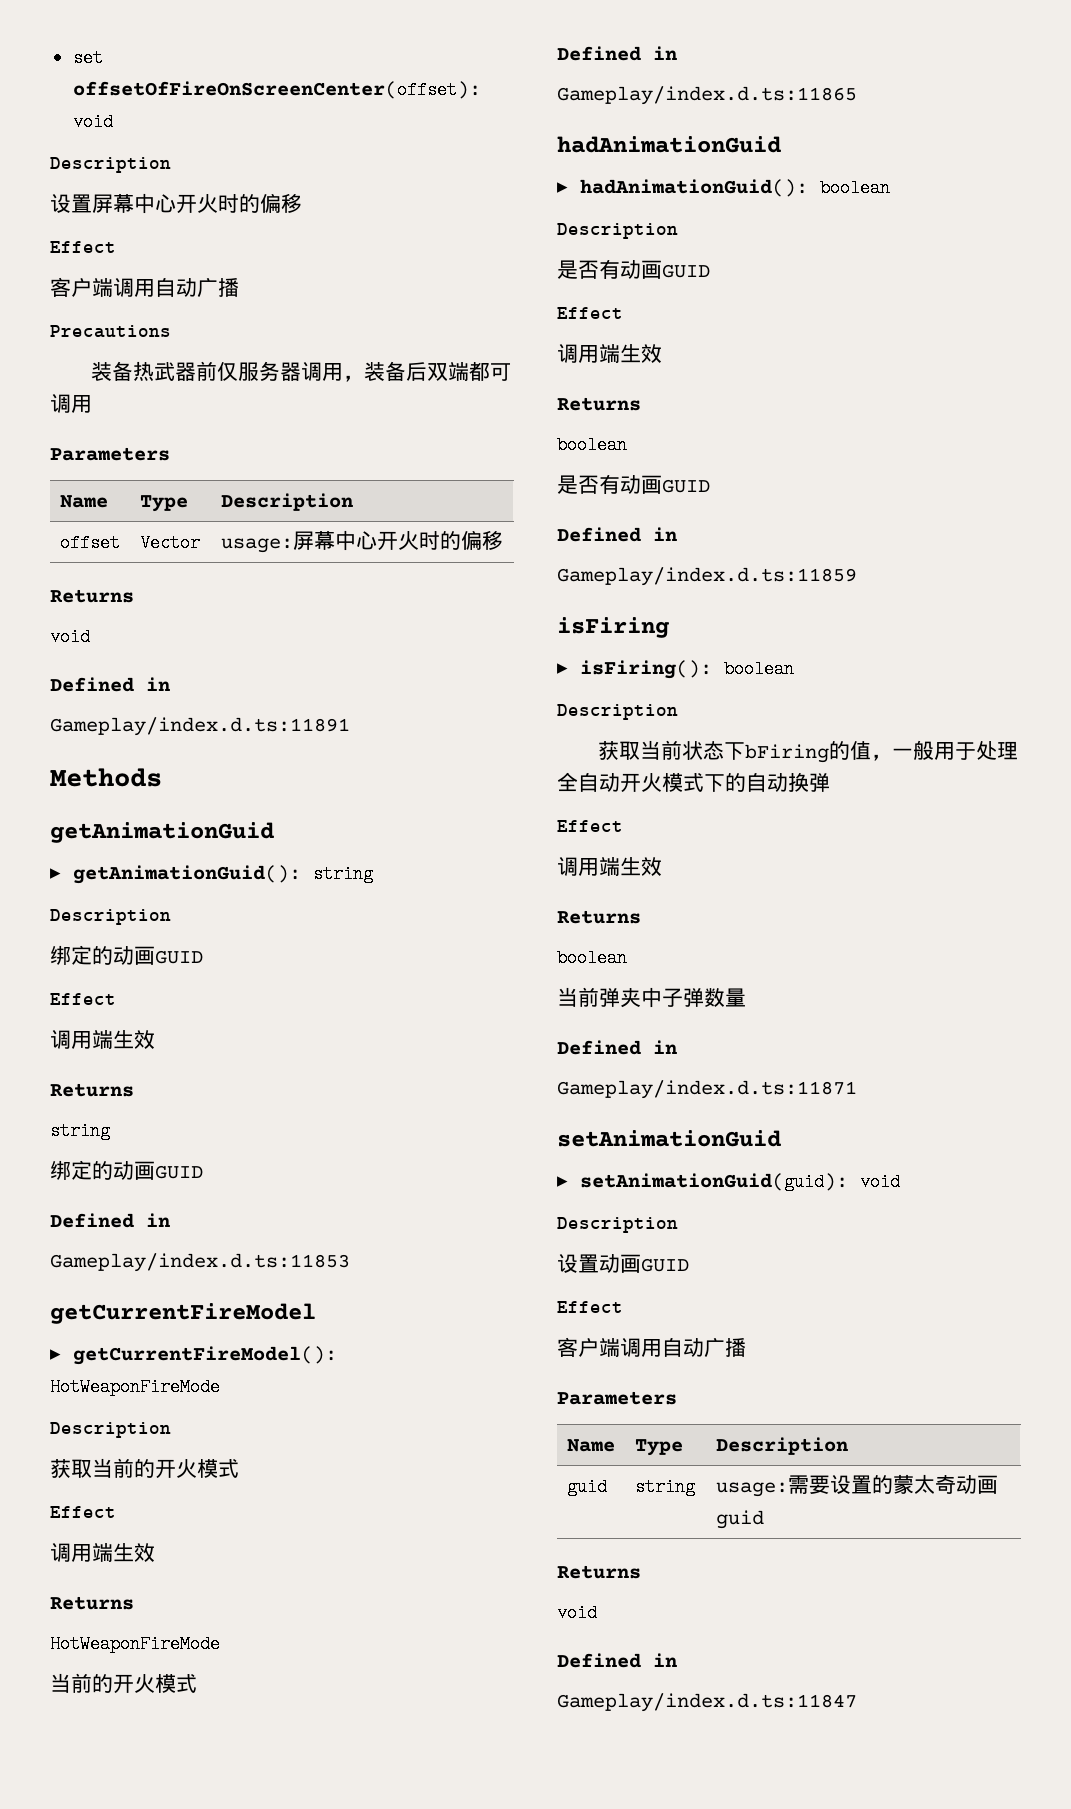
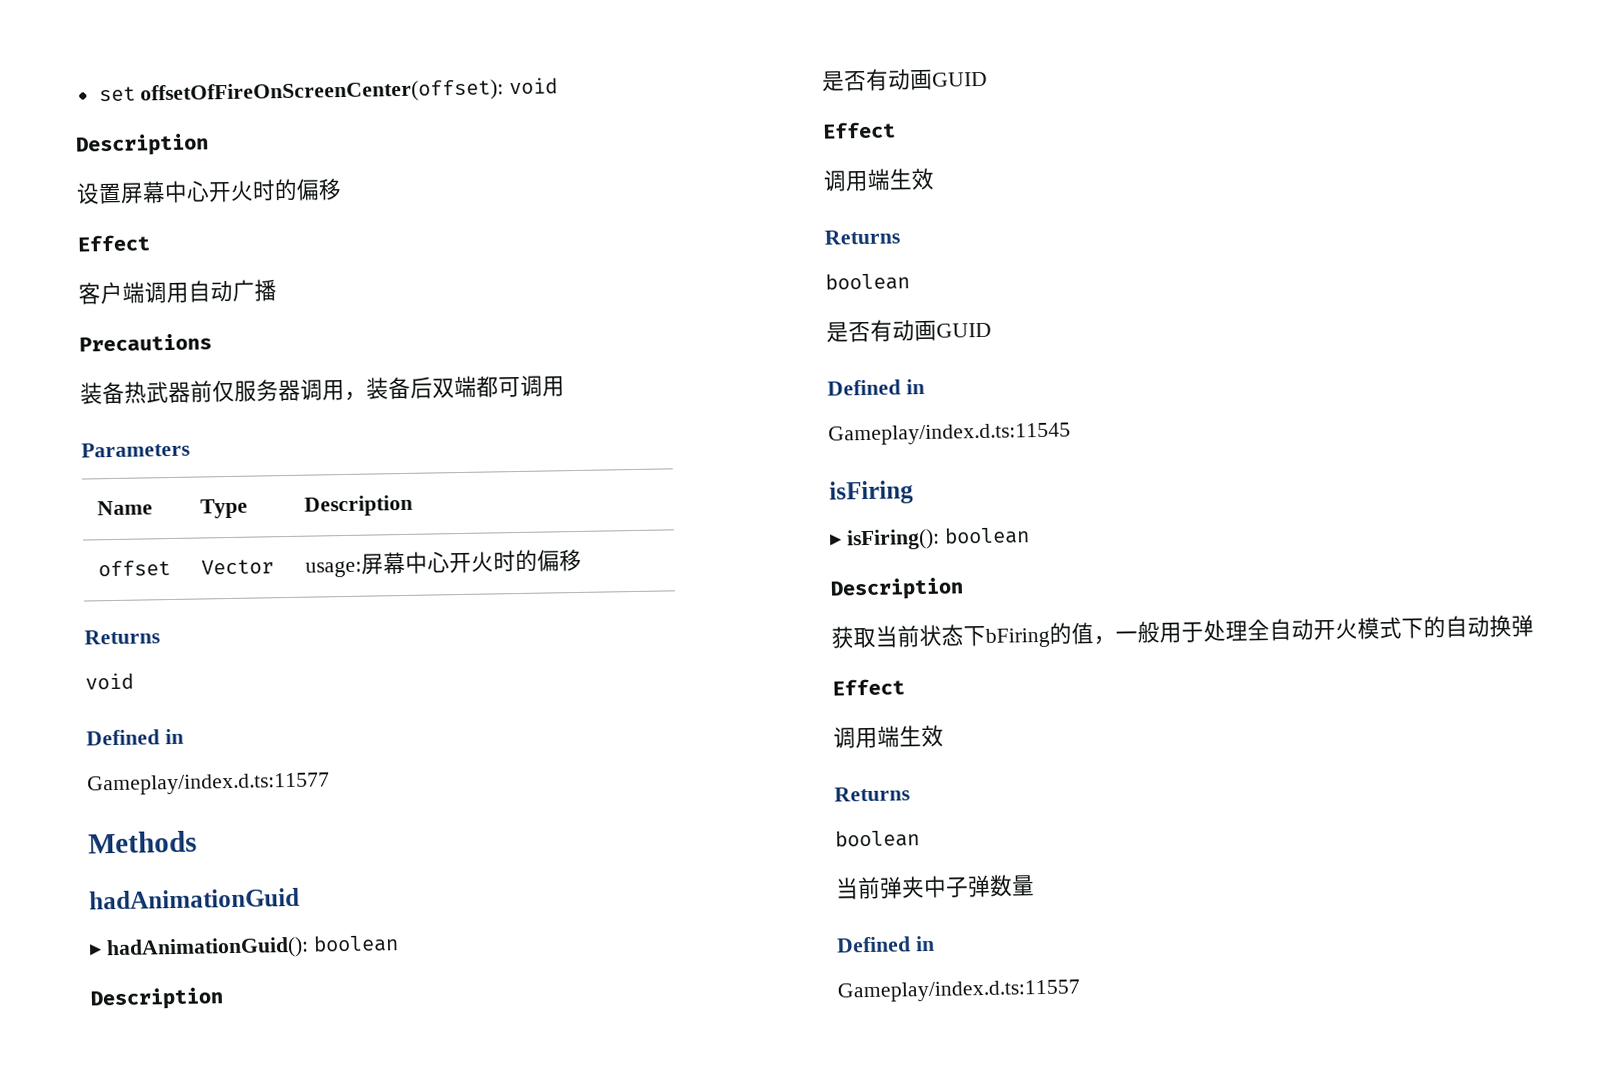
[50,717,350,736] Gameplay/index.d.ts:11891 -> [87,772,330,796] Gameplay/index.d.ts:11577
[50,822,274,843] [50,865,373,884] [50,909,171,925] [50,945,203,965] [50,993,116,1005] [50,1030,155,1049] [50,1083,134,1097] [50,1122,110,1140] [50,1160,203,1180] [50,1213,170,1228] [50,1253,350,1272] [50,1303,316,1324] [50,1346,337,1365] [50,1378,220,1396] [50,1422,171,1438] [50,1458,239,1479] [50,1506,116,1518] [50,1543,155,1562] [50,1596,134,1610] [50,1635,220,1653] [50,1673,197,1694] [557,46,677,61] [557,86,857,105] // getAnimationGuid // ▸ getAnimationGuid(): string // Description // 绑定的动画GUID // Effect // 调用端生效 // Returns // string // 绑定的动画GUID // Defined in // Gameplay/index.d.ts:11853 // getCurrentFireModel // ▸ getCurrentFireModel(): HotWeaponFireMode // Description // 获取当前的开火模式 // Effect // 调用端生效 // Returns // HotWeaponFireMode // 当前的开火模式 // Defined in // Gameplay/index.d.ts:11865 -> (197, 842) none
[557,567,857,586] Gameplay/index.d.ts:11859 -> [828,422,1071,446] Gameplay/index.d.ts:11545
[557,1080,857,1099] [557,1130,781,1147] [557,1173,900,1191] [557,1217,678,1233] [557,1254,689,1273] [557,1301,623,1313] [557,1337,746,1357] [557,1391,677,1405] [566,1439,615,1452] [634,1439,683,1456] [715,1437,848,1455] [566,1478,607,1496] [634,1478,695,1496] [715,1474,998,1497] [715,1510,764,1529] [557,1565,641,1579] [557,1604,597,1622] [557,1653,677,1668] [557,1693,857,1712] Gameplay/index.d.ts:11871 // setAnimationGuid // ▸ setAnimationGuid(guid): void // Description // 设置动画GUID // Effect // 客户端调用自动广播 // Parameters // Name | Type | Description // guid | string | usage:需要设置的蒙太奇动画guid // Returns // void // Defined in // Gameplay/index.d.ts:11847 -> [837,979,1081,1003] Gameplay/index.d.ts:11557

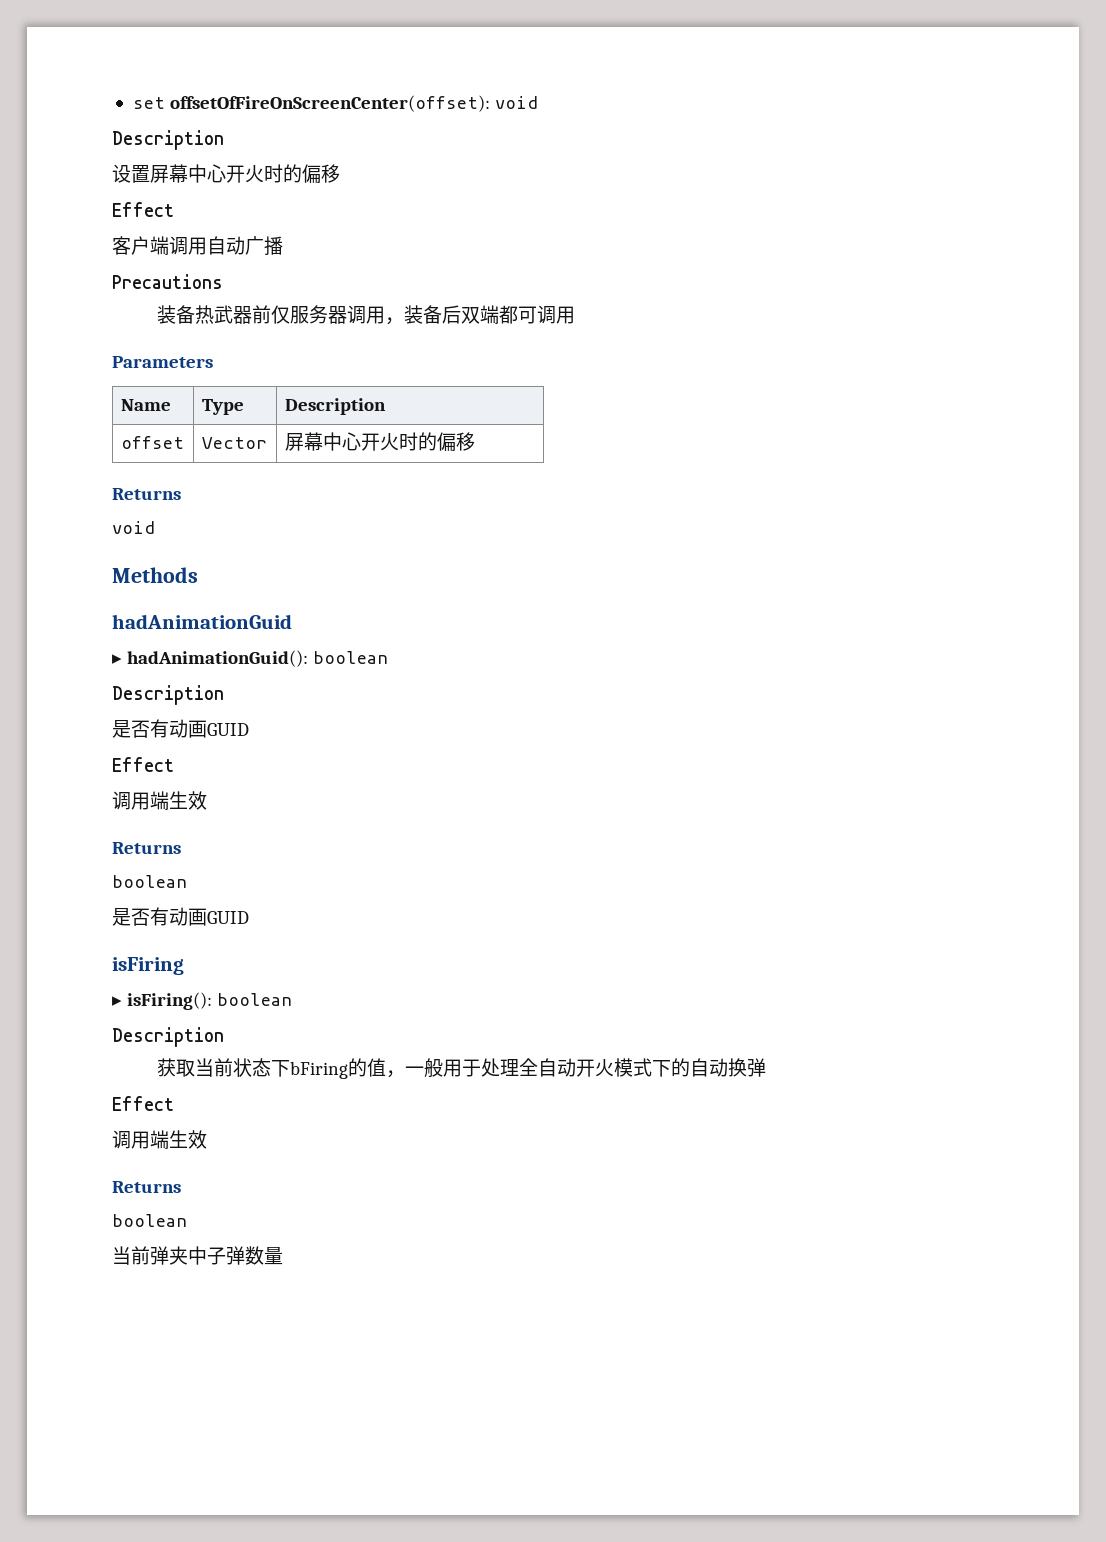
[305,560,363,578] usage: -> (267, 443) none
[86,728,184,746] [87,772,330,796] // Defined in // Gameplay/index.d.ts:11577 -> (155, 527) none
[827,378,925,396] [828,422,1071,446] // Defined in // Gameplay/index.d.ts:11545 -> (249, 917) none
[836,935,935,953] [837,979,1081,1003] // Defined in // Gameplay/index.d.ts:11557 -> (283, 1256) none

